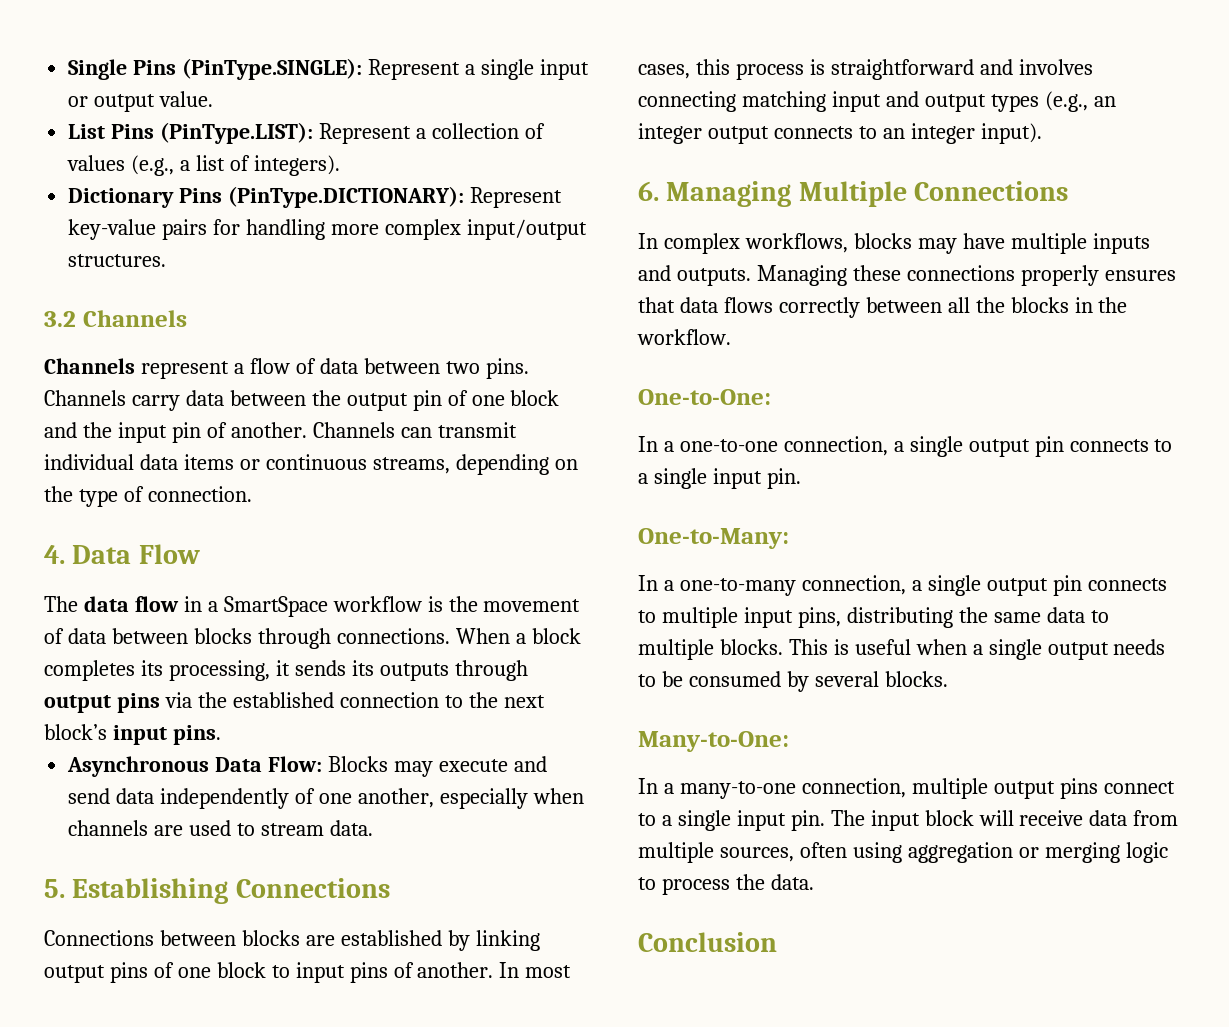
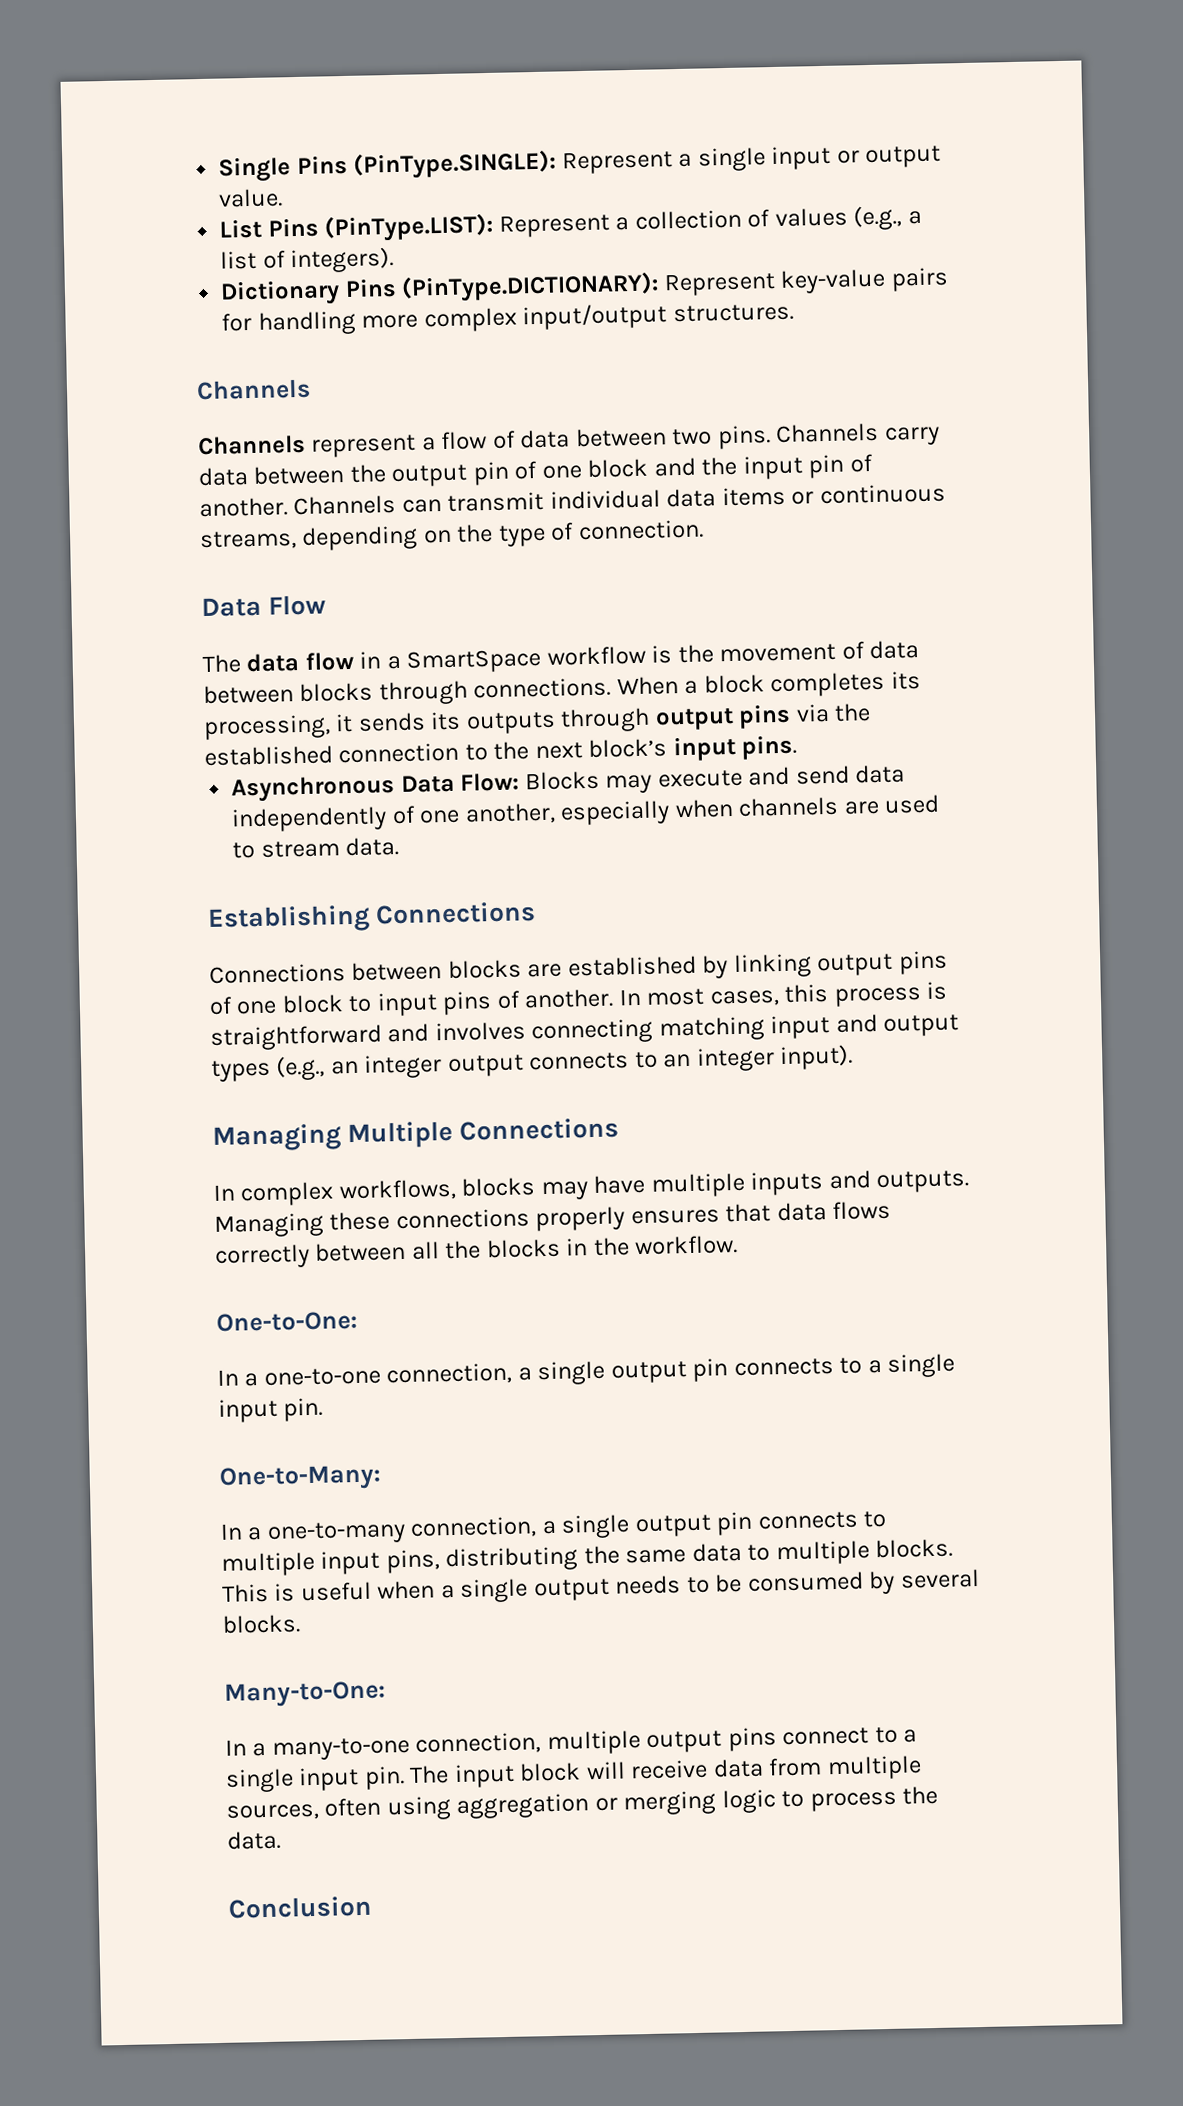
[44,311,76,327] 3.2 -> (794, 313) none
[44,545,65,564] 4. -> (704, 530) none
[44,879,65,898] 5. -> (400, 846) none
[638,181,659,201] 6. -> (854, 1057) none

